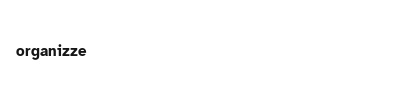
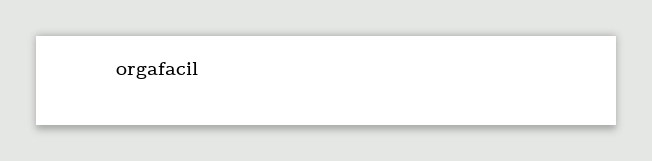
[16,44,87,60] organizze -> [116,62,198,79] orgafacil

